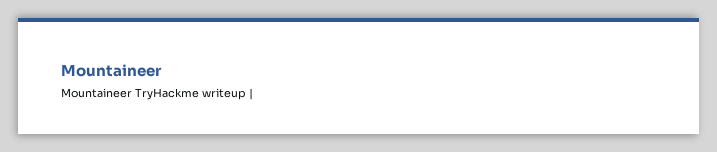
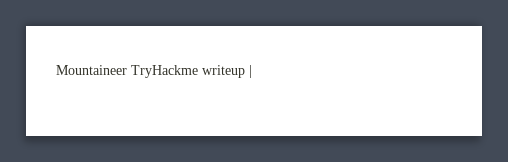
[61,64,162,77] [61,88,132,98] Mountaineer // Mountaineer -> [56,65,127,75] Mountaineer

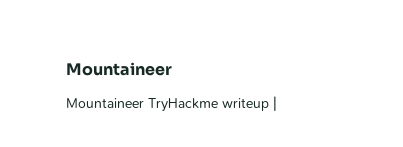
[56,65,127,75] Mountaineer -> [66,62,172,76] [66,98,144,108] Mountaineer // Mountaineer

